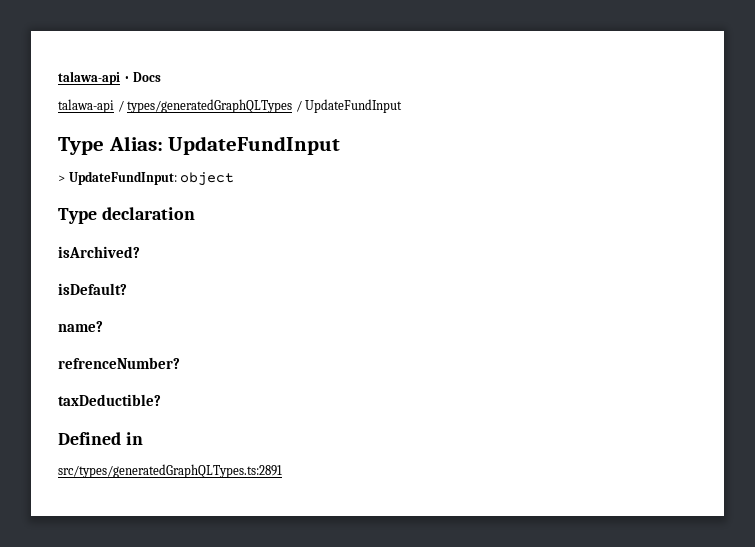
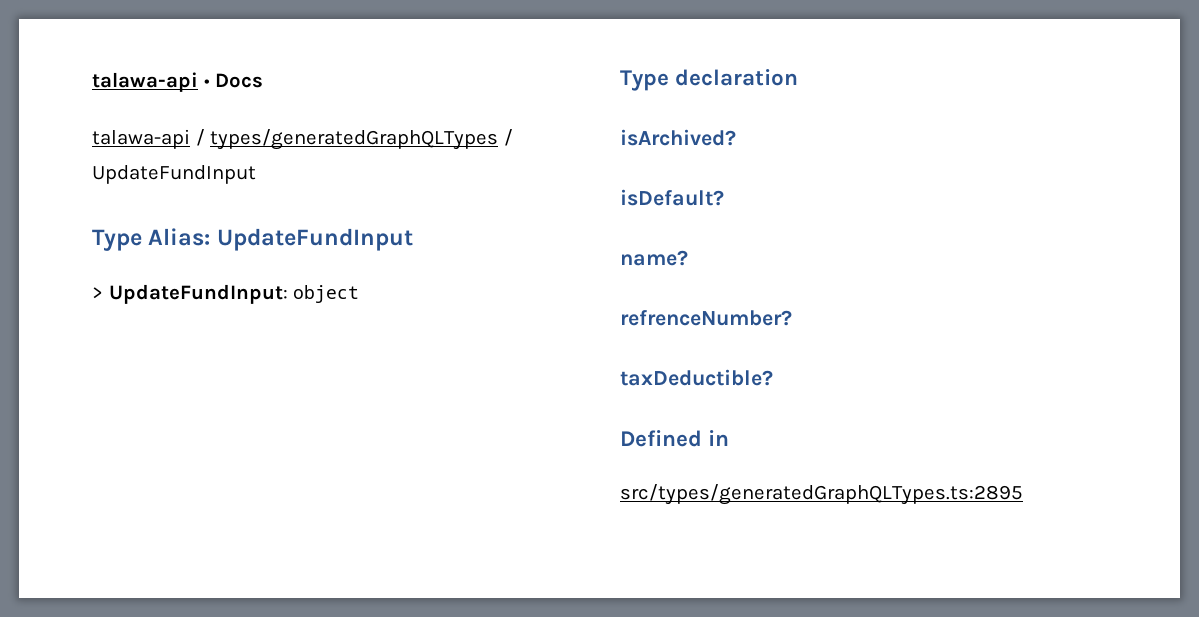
[58,464,282,478] src/types/generatedGraphQLTypes.ts:2891 -> [620,484,1023,505] src/types/generatedGraphQLTypes.ts:2895

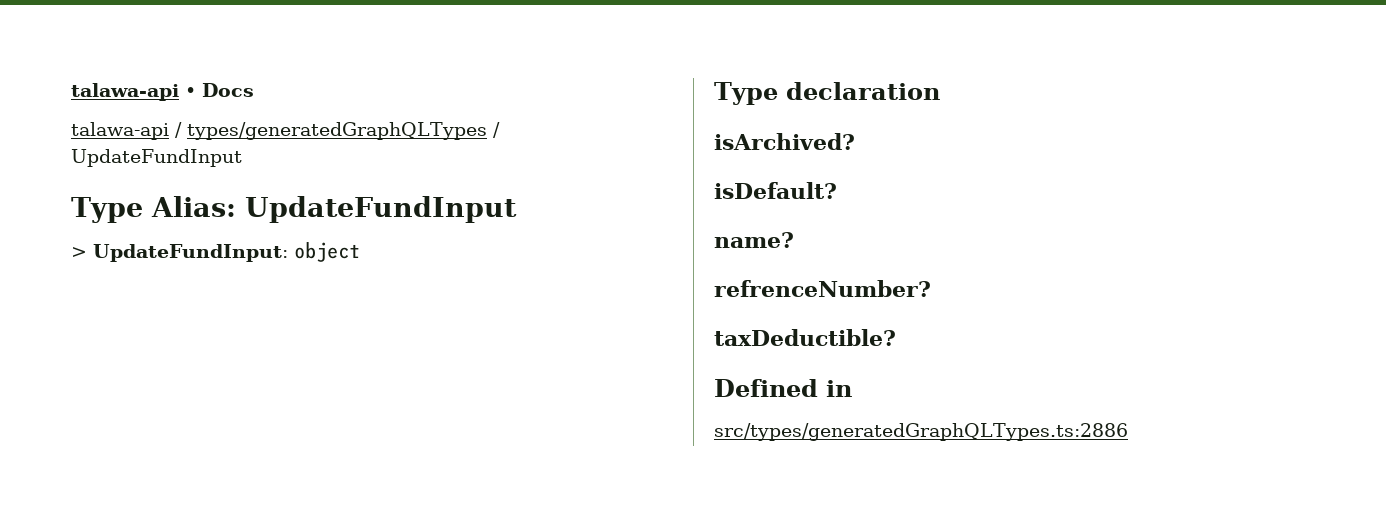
[620,484,1023,505] src/types/generatedGraphQLTypes.ts:2895 -> [714,423,1128,441] src/types/generatedGraphQLTypes.ts:2886

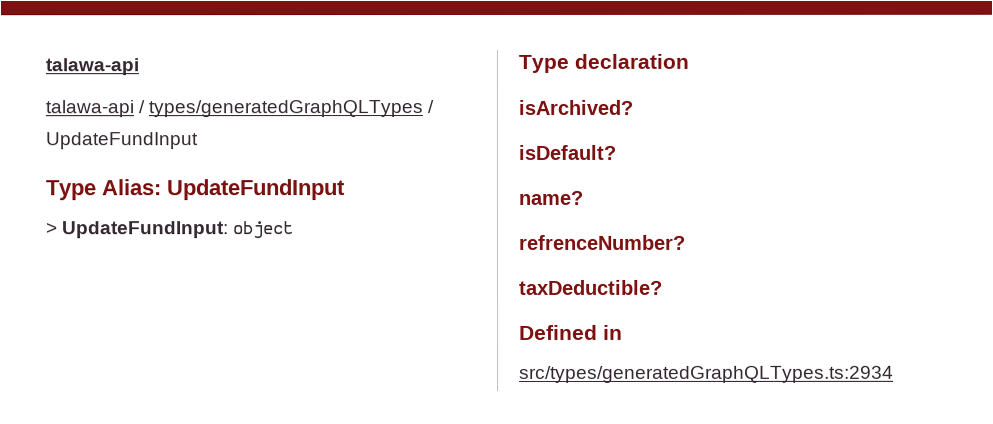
[71,83,254,101] talawa-api • Docs -> [45,58,139,76] talawa-api
[714,423,1128,441] src/types/generatedGraphQLTypes.ts:2886 -> [519,365,894,383] src/types/generatedGraphQLTypes.ts:2934

